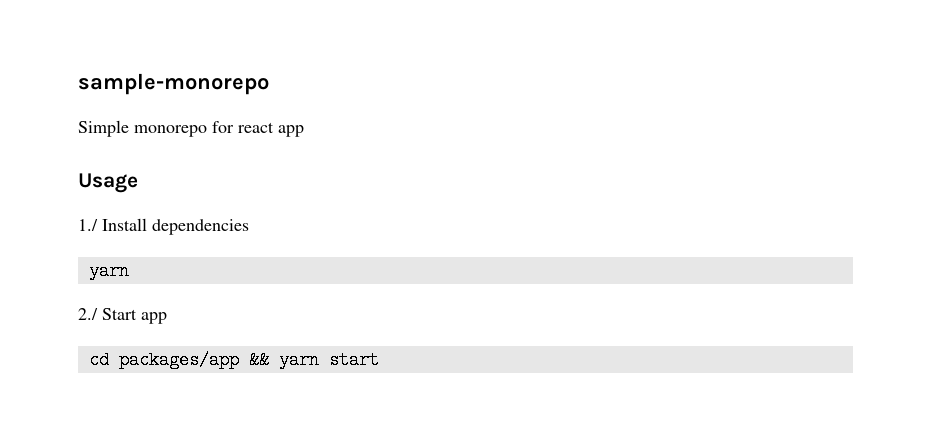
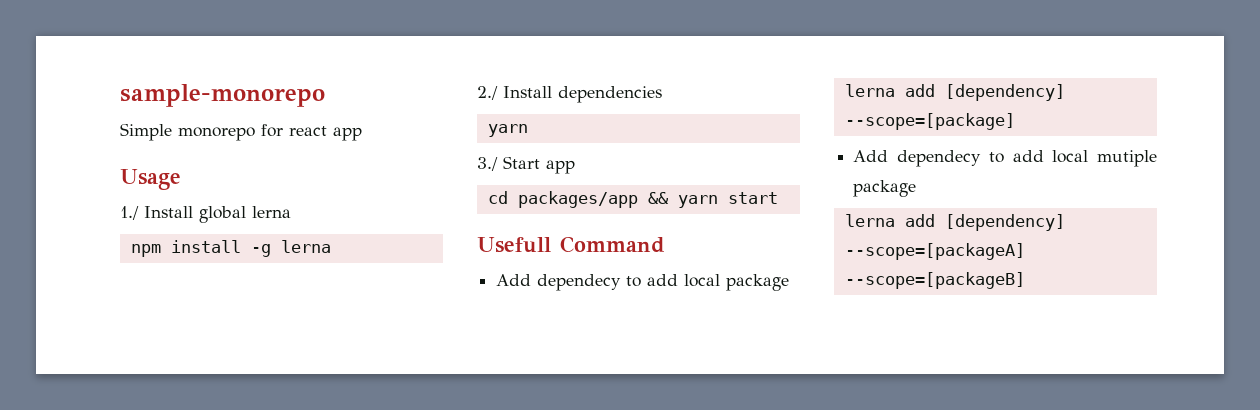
(147, 224) none -> [199,206,291,223] [130,240,331,257] [477,86,552,100] global lerna // npm install -g lerna // 2./ Install
[78,308,98,320] 2./ -> [477,157,498,171] 3./
(379, 360) none -> [477,236,665,253] [496,274,790,291] [844,84,1065,101] [844,113,1015,130] [853,150,1157,167] [853,180,917,197] [844,214,1065,231] [844,243,1025,260] [844,272,1025,289] // Usefull Command // Add dependecy to add local package // lerna add [dependency] --scope=[package] // Add dependecy to add local mutiple package // lerna add [dependency] --scope=[packageA] --scope=[packageB]

